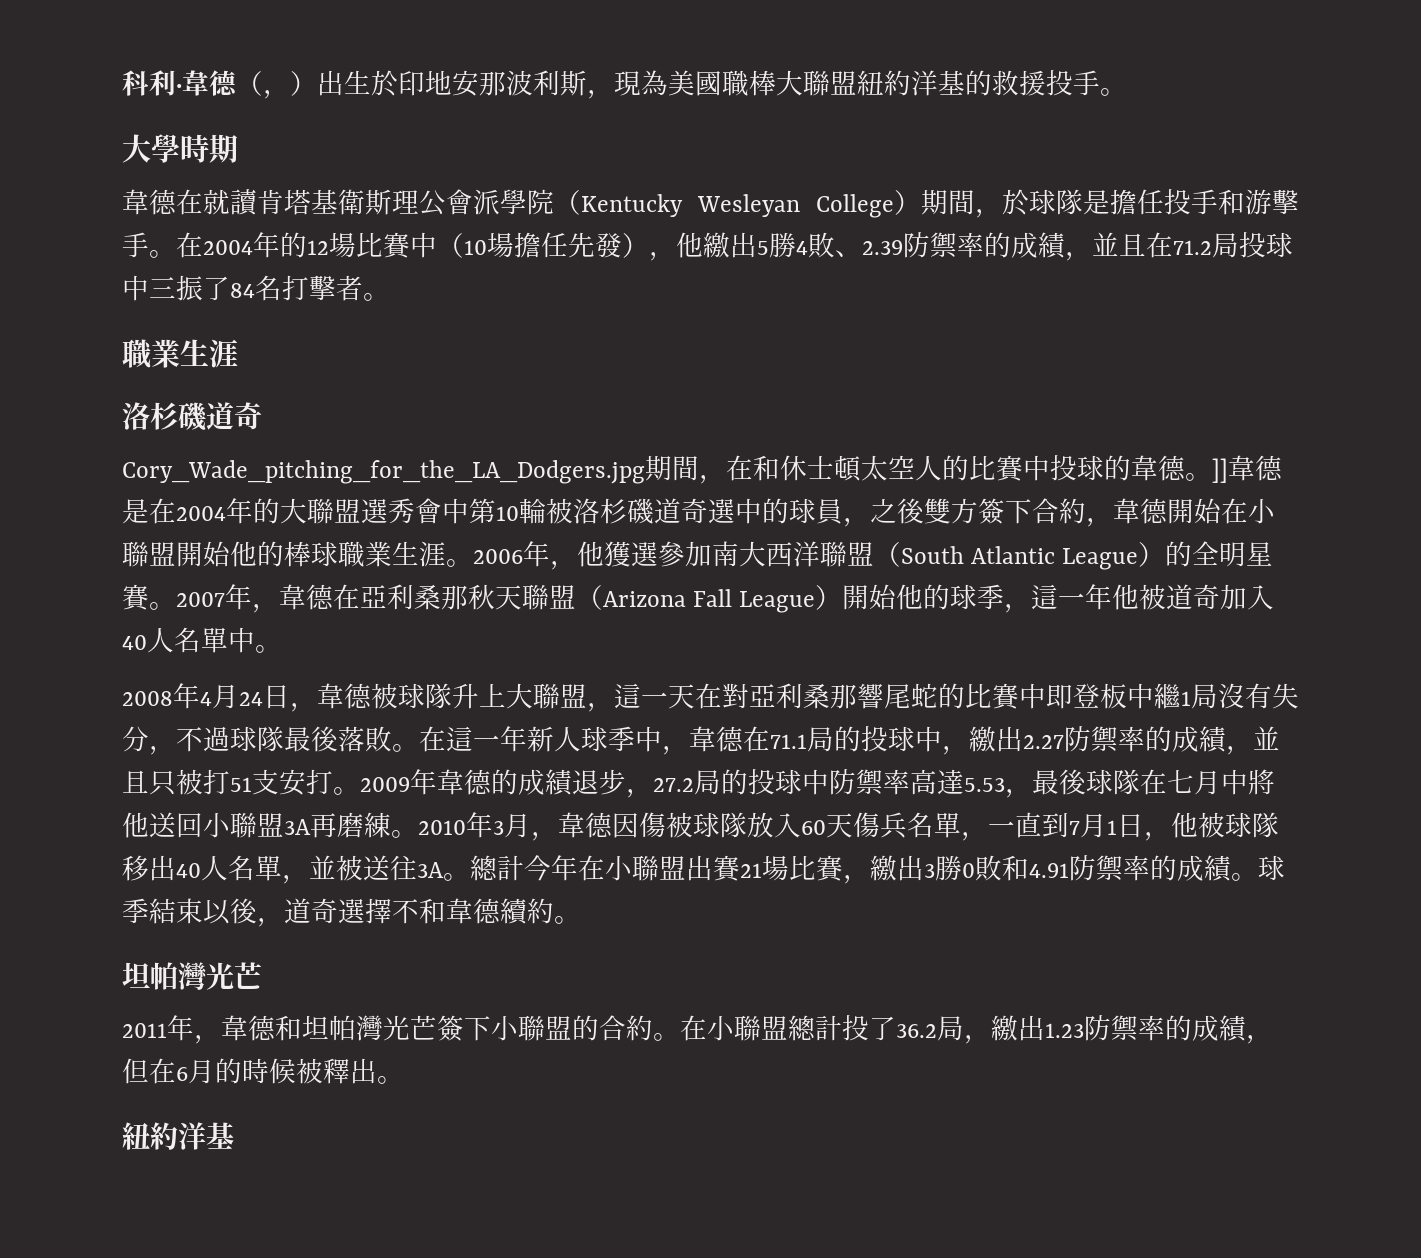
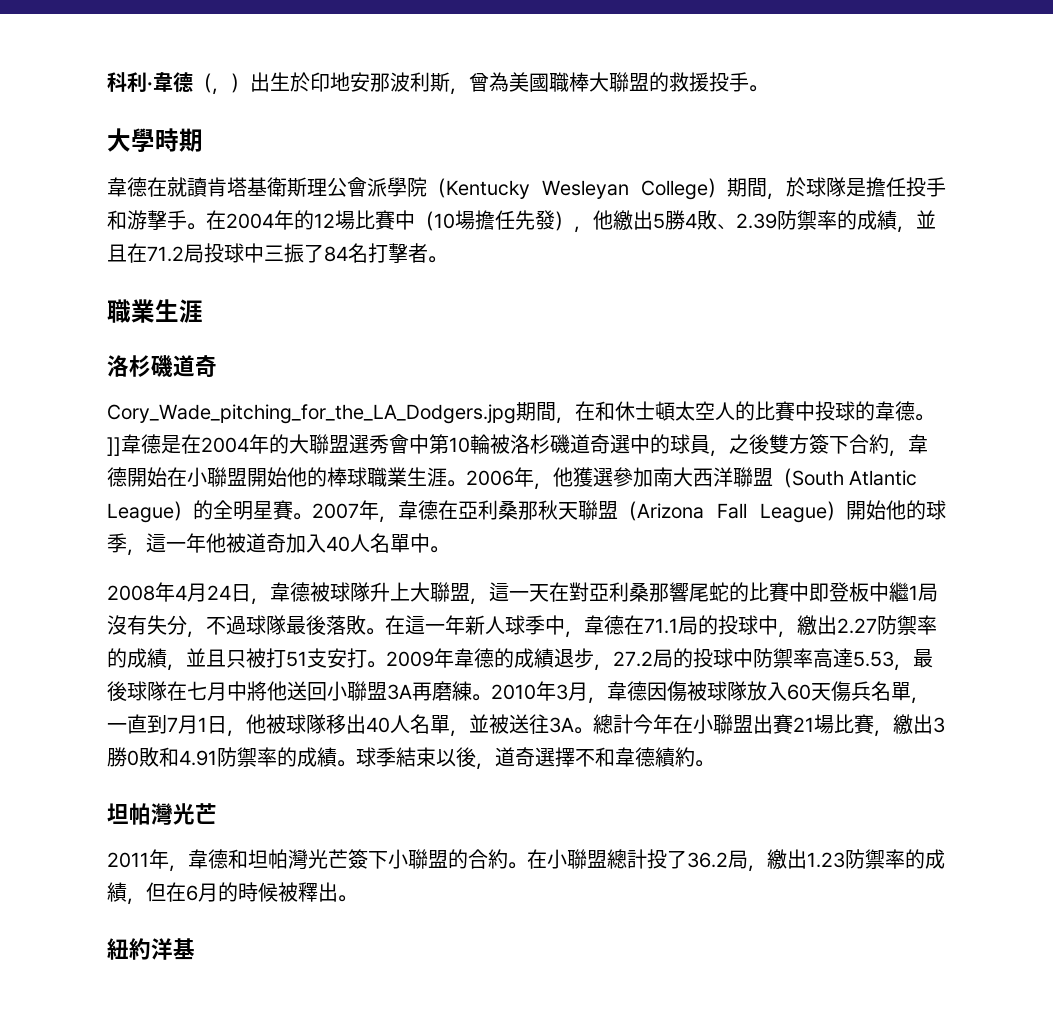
[614,71,641,96] 現 -> [469,73,489,92] 曾
[857,70,965,96] 紐約洋基 -> (649, 82) none

